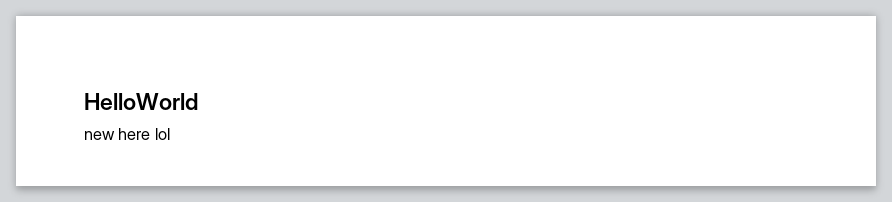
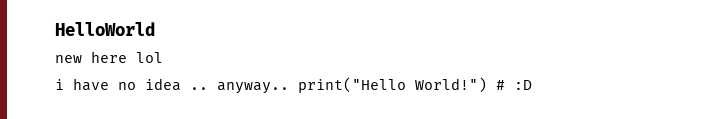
(170, 134) none -> [55,77,532,94] // i have no idea .. anyway.. print("Hello World!") # :D

